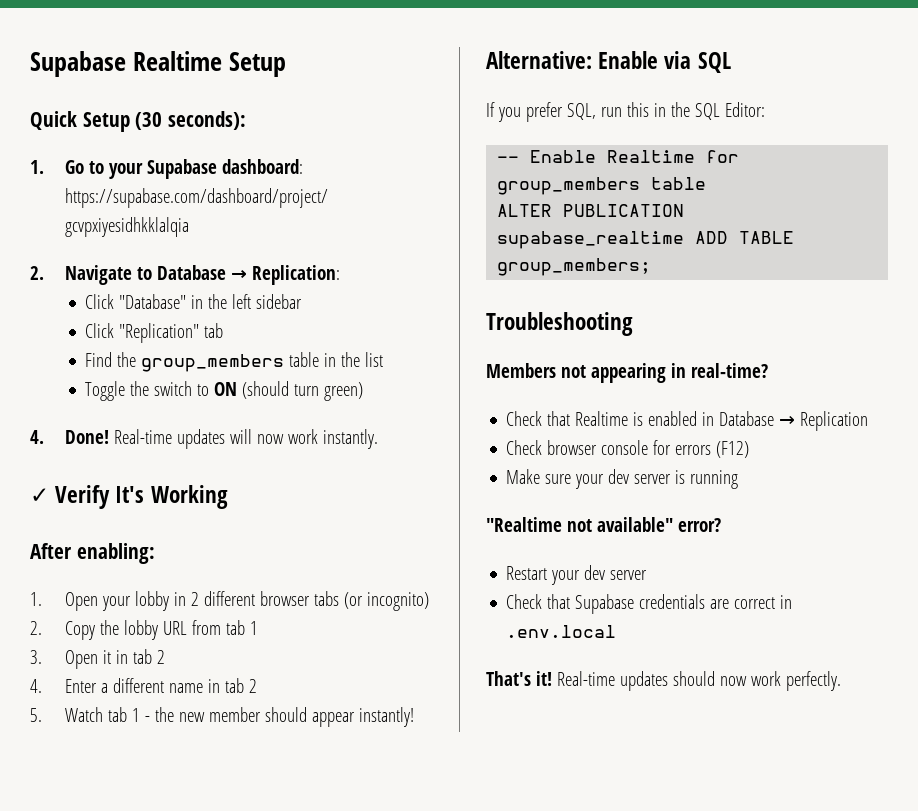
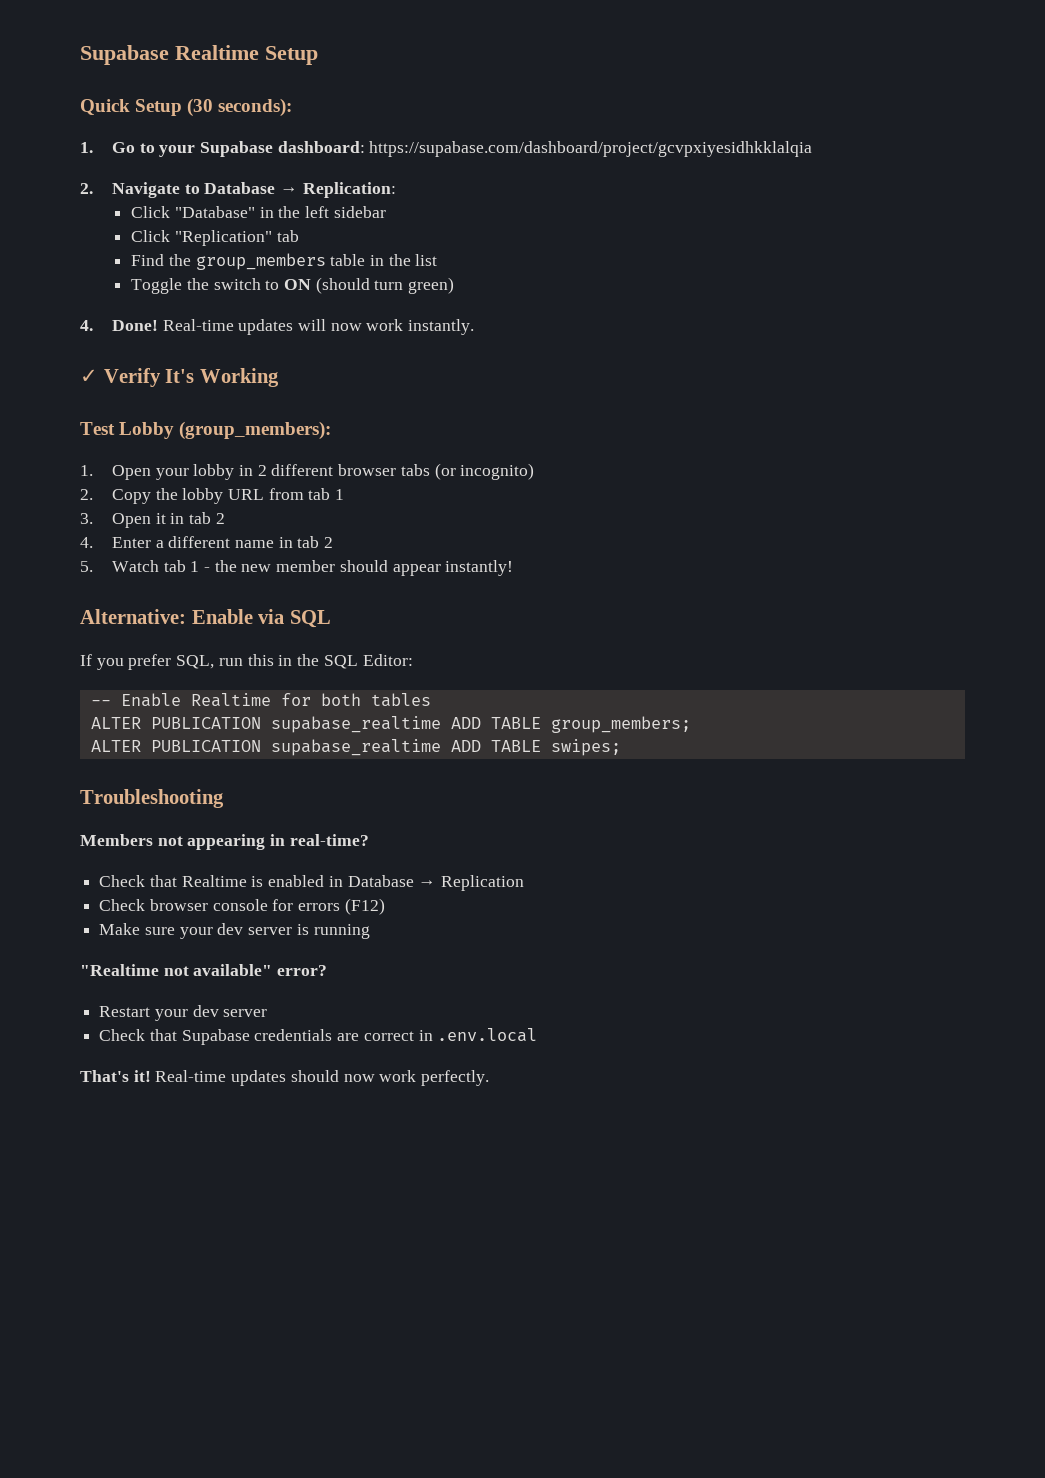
[30,543,155,564] After enabling: -> [80,421,332,440] Test Lobby (group_members):
[497,177,707,195] group_members table -> [320,693,431,707] both tables
(652, 267) none -> [90,739,621,756] // ALTER PUBLICATION supabase_realtime ADD TABLE swipes;

